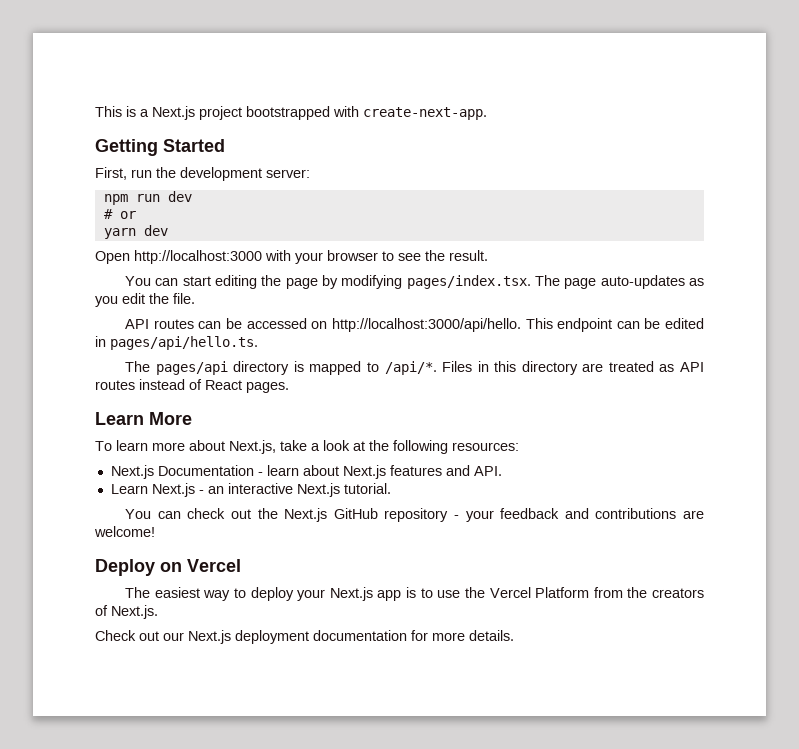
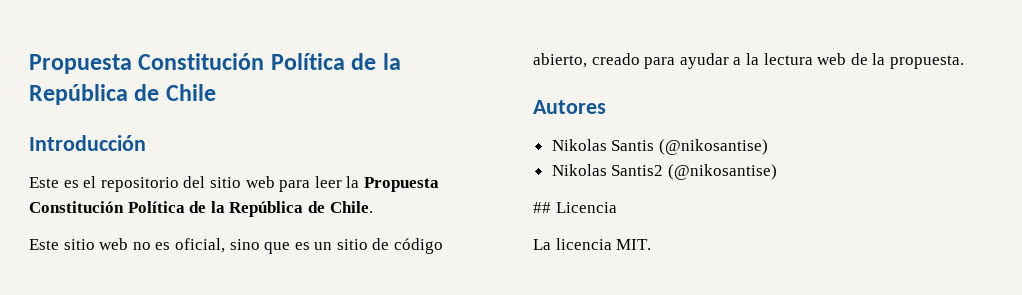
[95,106,487,120] [95,139,225,156] [95,167,310,181] [103,191,192,205] [103,209,136,219] [103,225,168,239] [95,250,488,264] [125,275,704,289] [95,293,195,307] [125,318,704,332] [95,336,258,350] [125,361,704,375] [95,379,289,393] [95,412,192,425] [95,440,519,454] [110,465,502,479] [110,483,391,497] [125,508,705,522] [94,526,155,537] [95,559,241,576] [125,587,705,601] [95,605,158,619] [95,630,514,644] This is a Next.js project bootstrapped with create-next-app. // Getting Started // First, run the development server: // npm run dev // # or // yarn dev // Open http://localhost:3000 with your browser to see the result. // You can start editing the page by modifying pages/index.tsx. The page auto-updates as you edit the file. // API routes can be accessed on http://localhost:3000/api/hello. This endpoint can be edited in pages/api/hello.ts. // The pages/api directory is mapped to /api/*. Files in this directory are treated as API routes instead of React pages. // Learn More // To learn more about Next.js, take a look at the following resources: // Next.js Documentation - learn about Next.js features and API. // Learn Next.js - an interactive Next.js tutorial. // You can check out the Next.js GitHub repository - your feedback and contributions are welcome! // Deploy on Vercel // The easiest way to deploy your Next.js app is to use the Vercel Platform from the creators of Next.js. // Check out our Next.js deployment documentation for more details. -> [29,53,401,74] [29,84,216,105] [29,135,146,151] [29,176,439,192] [29,201,373,217] [29,238,444,254] [533,53,964,69] [533,100,606,114] [551,139,768,155] [551,164,777,180] [533,202,617,213] [533,238,652,250] Propuesta Constitución Política de la República de Chile // Introducción // Este es el repositorio del sitio web para leer la Propuesta Constitución Política de la República de Chile. // Este sitio web no es oficial, sino que es un sitio de código abierto, creado para ayudar a la lectura web de la propuesta. // Autores // Nikolas Santis (@nikosantise) // Nikolas Santis2 (@nikosantise) // ## Licencia // La licencia MIT.

